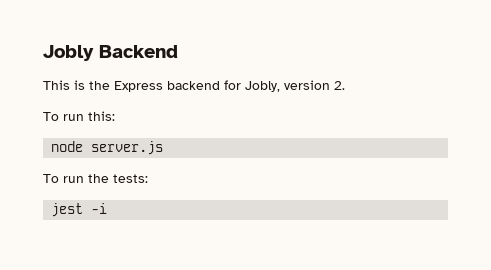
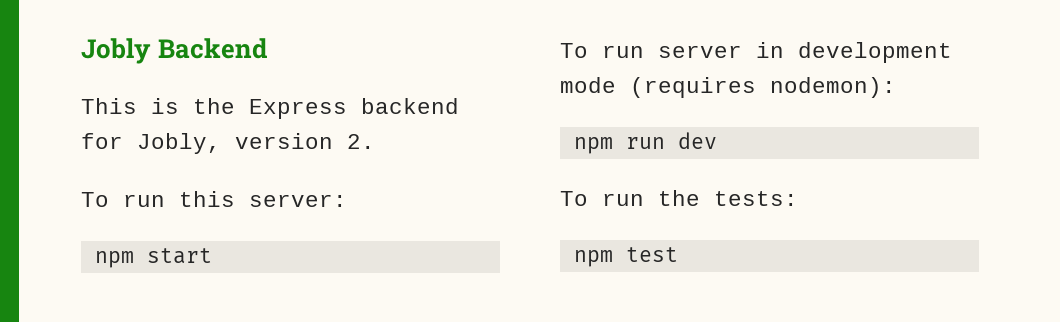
[88,111,115,121] [51,141,164,155] this: // node server.js -> [179,191,347,207] [94,248,212,268] [560,42,952,63] [560,77,896,98] [573,132,717,154] this server: // npm start // To run server in development mode (requires nodemon): // npm run dev
[51,203,108,217] jest -i -> [573,247,678,267] npm test

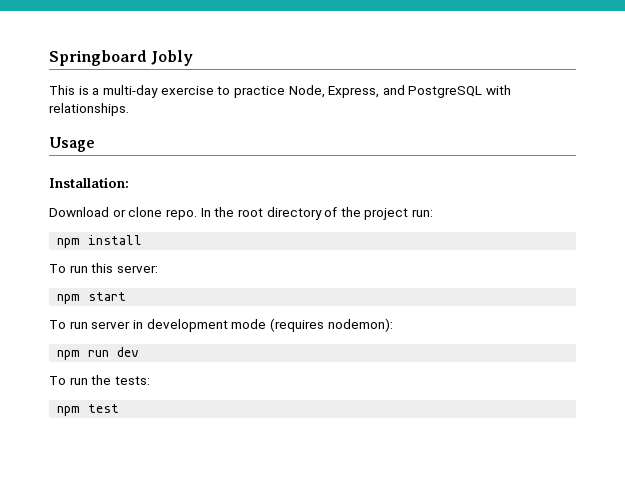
(81, 51) none -> [49,50,147,66] Springboard
[158,38,268,59] Backend -> (194, 58) none
[193,98,459,119] [81,133,375,154] the Express backend for Jobly, version 2. -> [92,85,512,98] [49,103,129,116] [49,137,95,152] [49,177,129,188] [49,207,434,220] [57,235,143,248] a multi-day exercise to practice Node, Express, and PostgreSQL with relationships. // Usage // Installation: // Download or clone repo. In the root directory of the project run: // npm install

